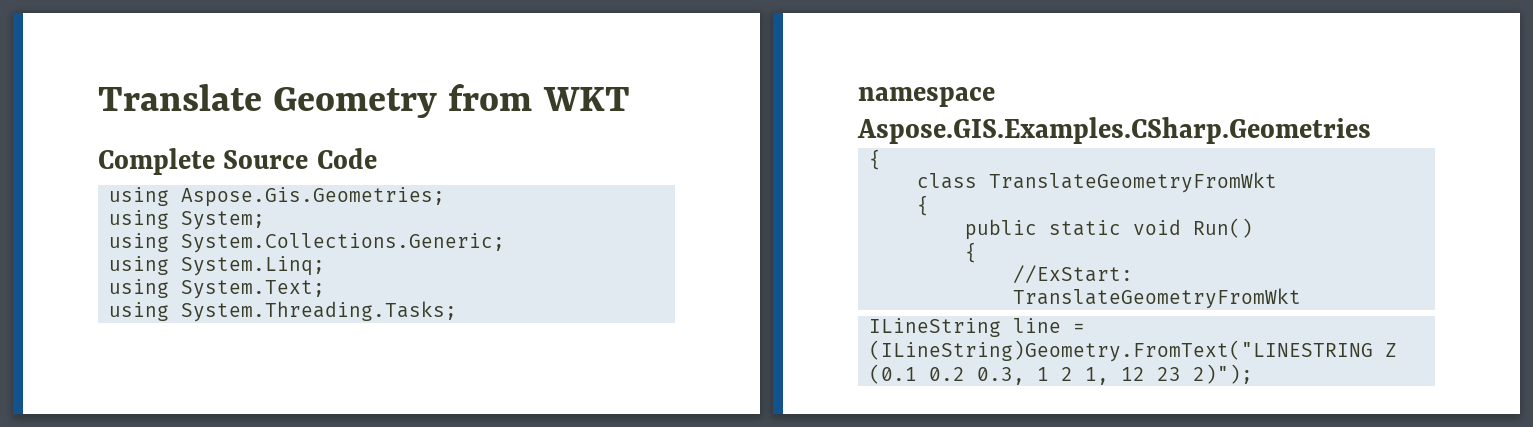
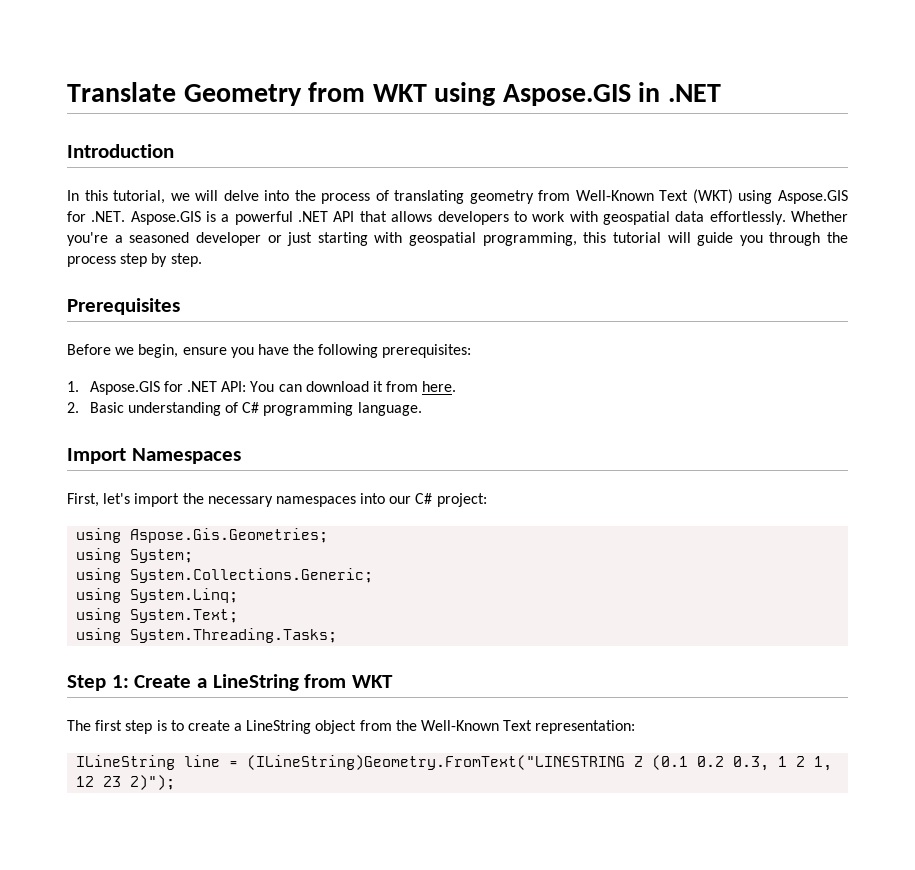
[98,148,377,175] // Complete Source Code -> [434,82,721,106] [67,144,174,158] [67,189,848,204] [67,211,849,225] [67,232,848,246] [67,253,202,267] [67,298,180,315] [67,344,472,358] [67,381,457,395] [67,402,422,416] [67,448,241,464] [67,493,487,507] using Aspose.GIS in .NET // Introduction // In this tutorial, we will delve into the process of translating geometry from Well-Known Text (WKT) using Aspose.GIS for .NET. Aspose.GIS is a powerful .NET API that allows developers to work with geospatial data effortlessly. Whether you're a seasoned developer or just starting with geospatial programming, this tutorial will guide you through the process step by step. // Prerequisites // Before we begin, ensure you have the following prerequisites: // 1. Aspose.GIS for .NET API: You can download it from here. // 2. Basic understanding of C# programming language. // Import Namespaces // First, let's import the necessary namespaces into our C# project:
[858,87,995,107] [857,117,1371,144] [868,149,881,170] [916,172,1277,193] [916,195,929,216] [964,218,1253,240] [964,242,977,263] [1012,265,1133,283] [1012,288,1301,309] namespace Aspose.GIS.Examples.CSharp.Geometries // { // class TranslateGeometryFromWkt // { // public static void Run() // { // //ExStart: TranslateGeometryFromWkt -> [67,674,394,691] [67,720,636,734] Step 1: Create a LineString from WKT // The first step is to create a LineString object from the Well-Known Text representation:

